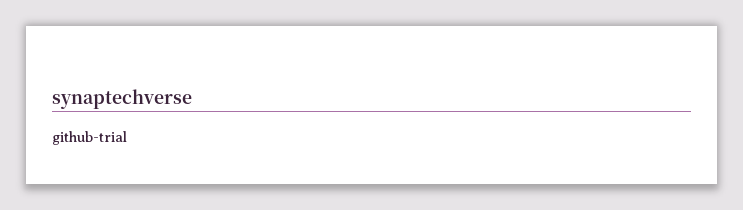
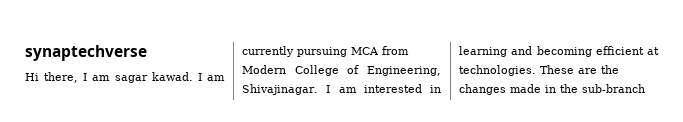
[52,131,127,145] github-trial -> [25,72,225,83] [242,46,409,57] [242,65,441,76] [242,84,441,95] [459,46,659,57] [459,65,619,76] [459,84,645,95] Hi there, I am sagar kawad. I am currently pursuing MCA from Modern College of Engineering, Shivajinagar. I am interested in learning and becoming efficient at technologies. These are the changes made in the sub-branch

